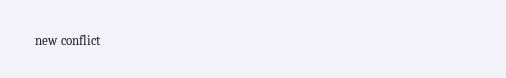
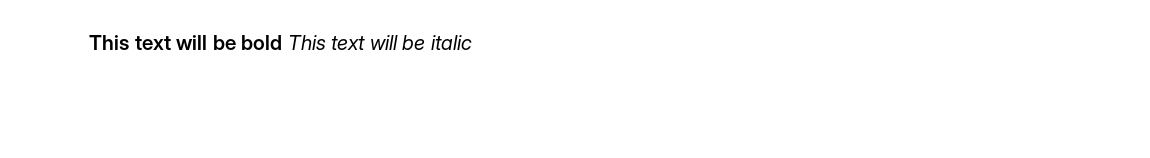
[35,34,101,45] new conflict -> [89,35,472,50] This text will be bold This text will be italic

